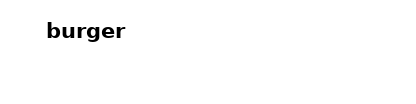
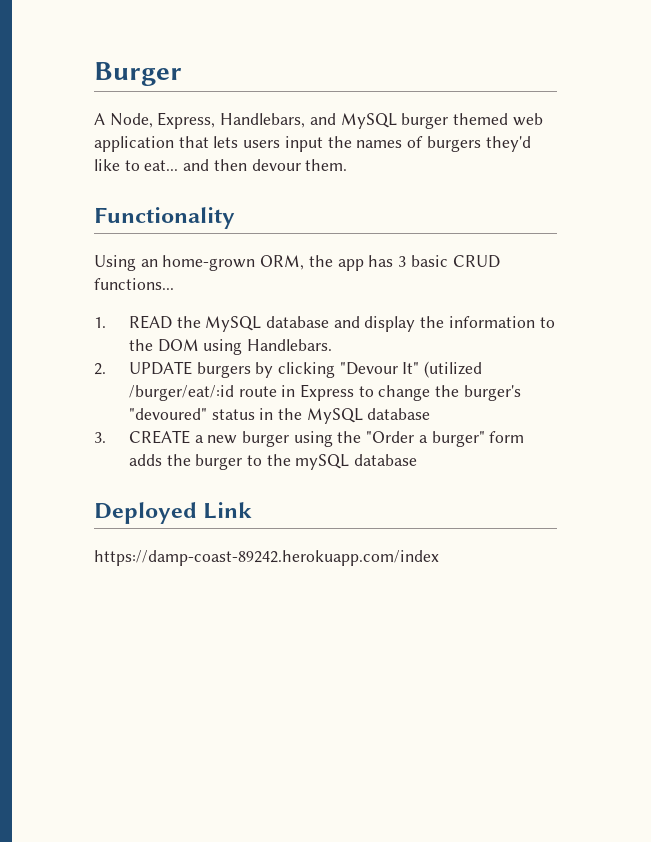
[46,22,126,42] burger -> [94,62,182,86] [94,112,543,129] [94,136,531,152] [94,159,348,171] [94,207,235,229] [94,255,500,271] [94,278,174,290] [94,315,555,332] [128,339,333,355] [94,361,483,378] [128,384,521,401] [128,408,431,424] [94,430,525,447] [128,454,418,470] [94,502,253,524] [94,550,439,566] Burger // A Node, Express, Handlebars, and MySQL burger themed web application that lets users input the names of burgers they'd like to eat... and then devour them. // Functionality // Using an home-grown ORM, the app has 3 basic CRUD functions... // 1. READ the MySQL database and display the information to the DOM using Handlebars. // 2. UPDATE burgers by clicking "Devour It" (utilized /burger/eat/:id route in Express to change the burger's "devoured" status in the MySQL database // 3. CREATE a new burger using the "Order a burger" form adds the burger to the mySQL database // Deployed Link // https://damp-coast-89242.herokuapp.com/index

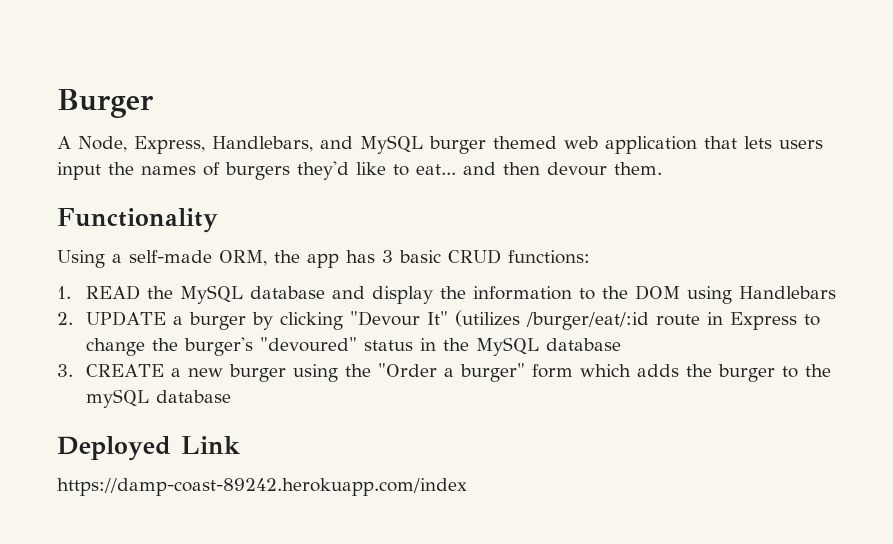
[140,255,256,271] an home-grown -> [112,250,212,263] a self-made
[94,278,174,290] functions... -> [508,250,590,264] functions:
[247,339,333,351] Handlebars. -> [738,286,836,299] Handlebars
[196,362,251,378] burgers -> [172,312,246,330] a burger
[424,361,483,378] (utilized -> [454,310,520,327] (utilizes
(525, 437) none -> [579,364,631,377] which

